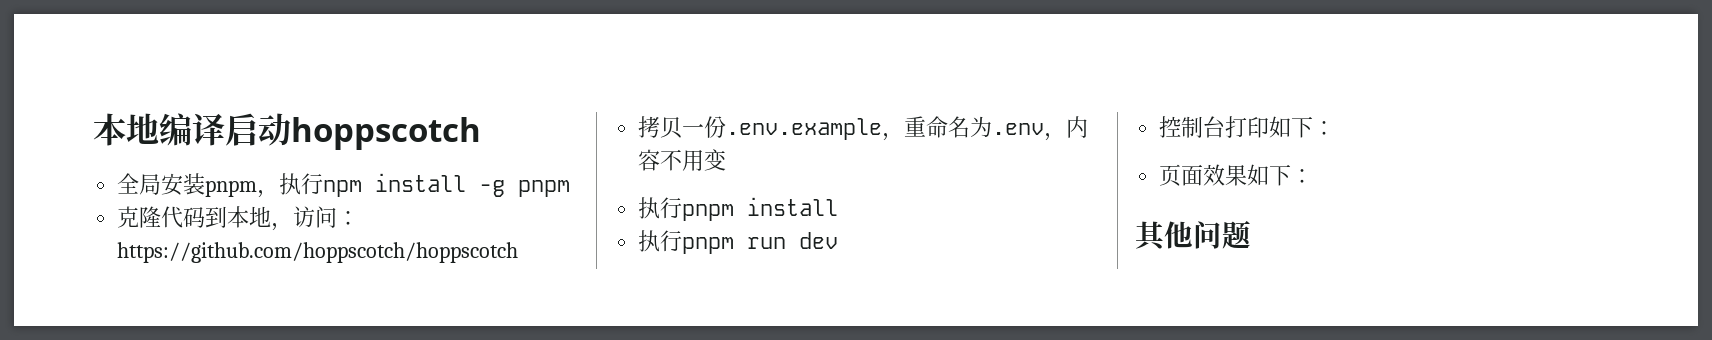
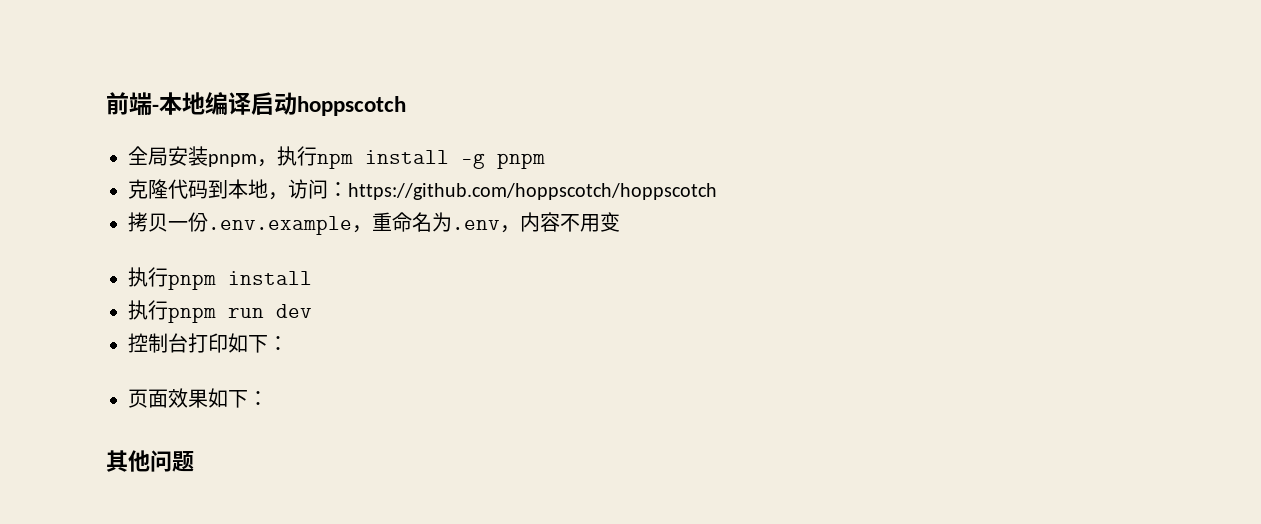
(93, 129) none -> [106,92,159,116] 前端-

